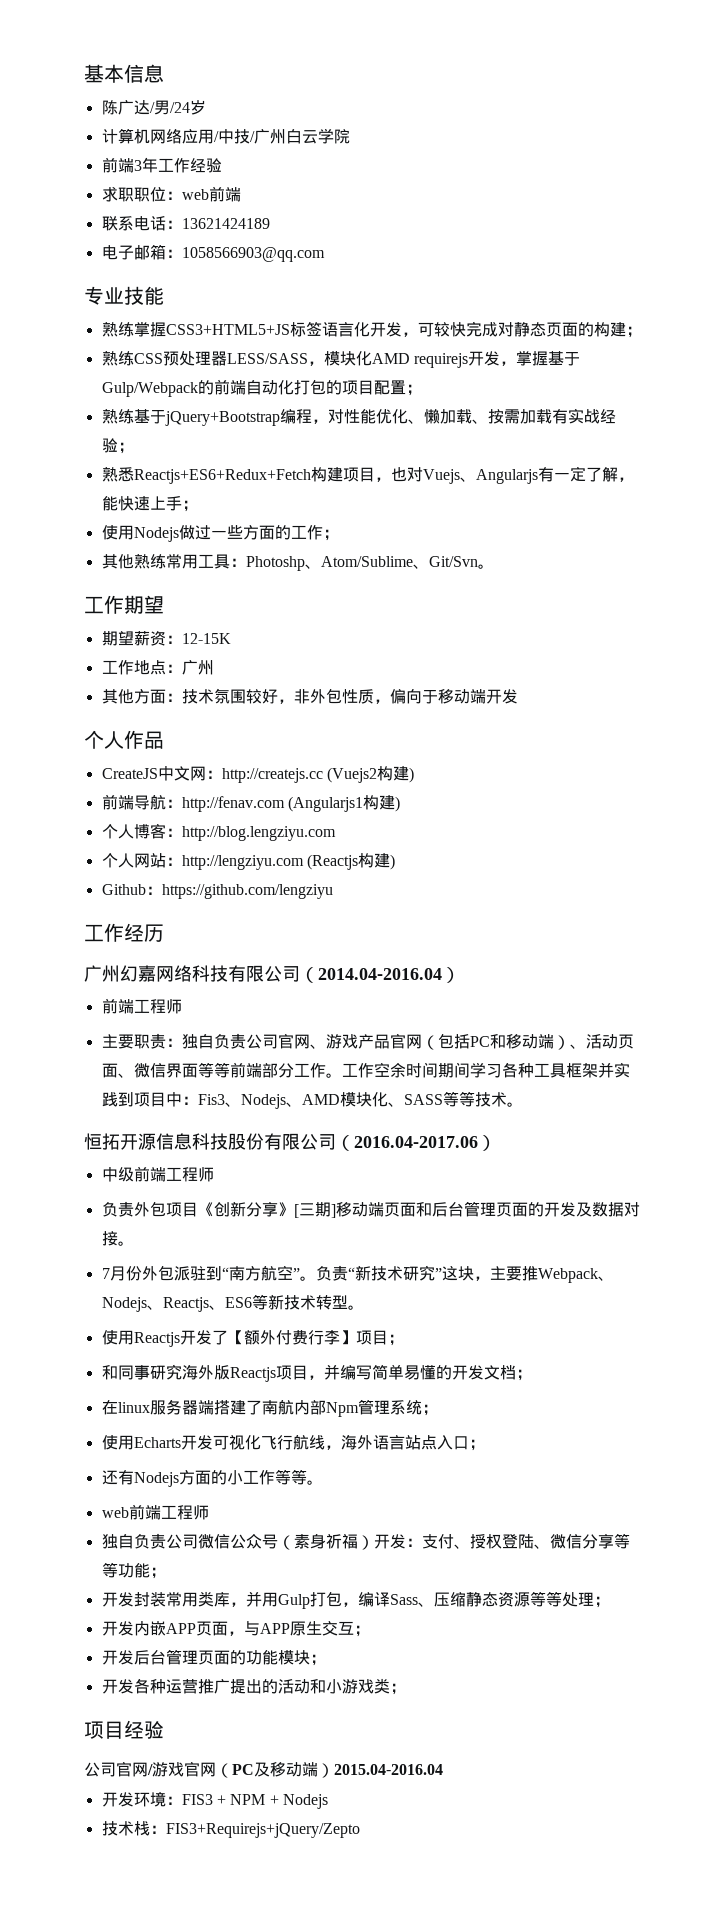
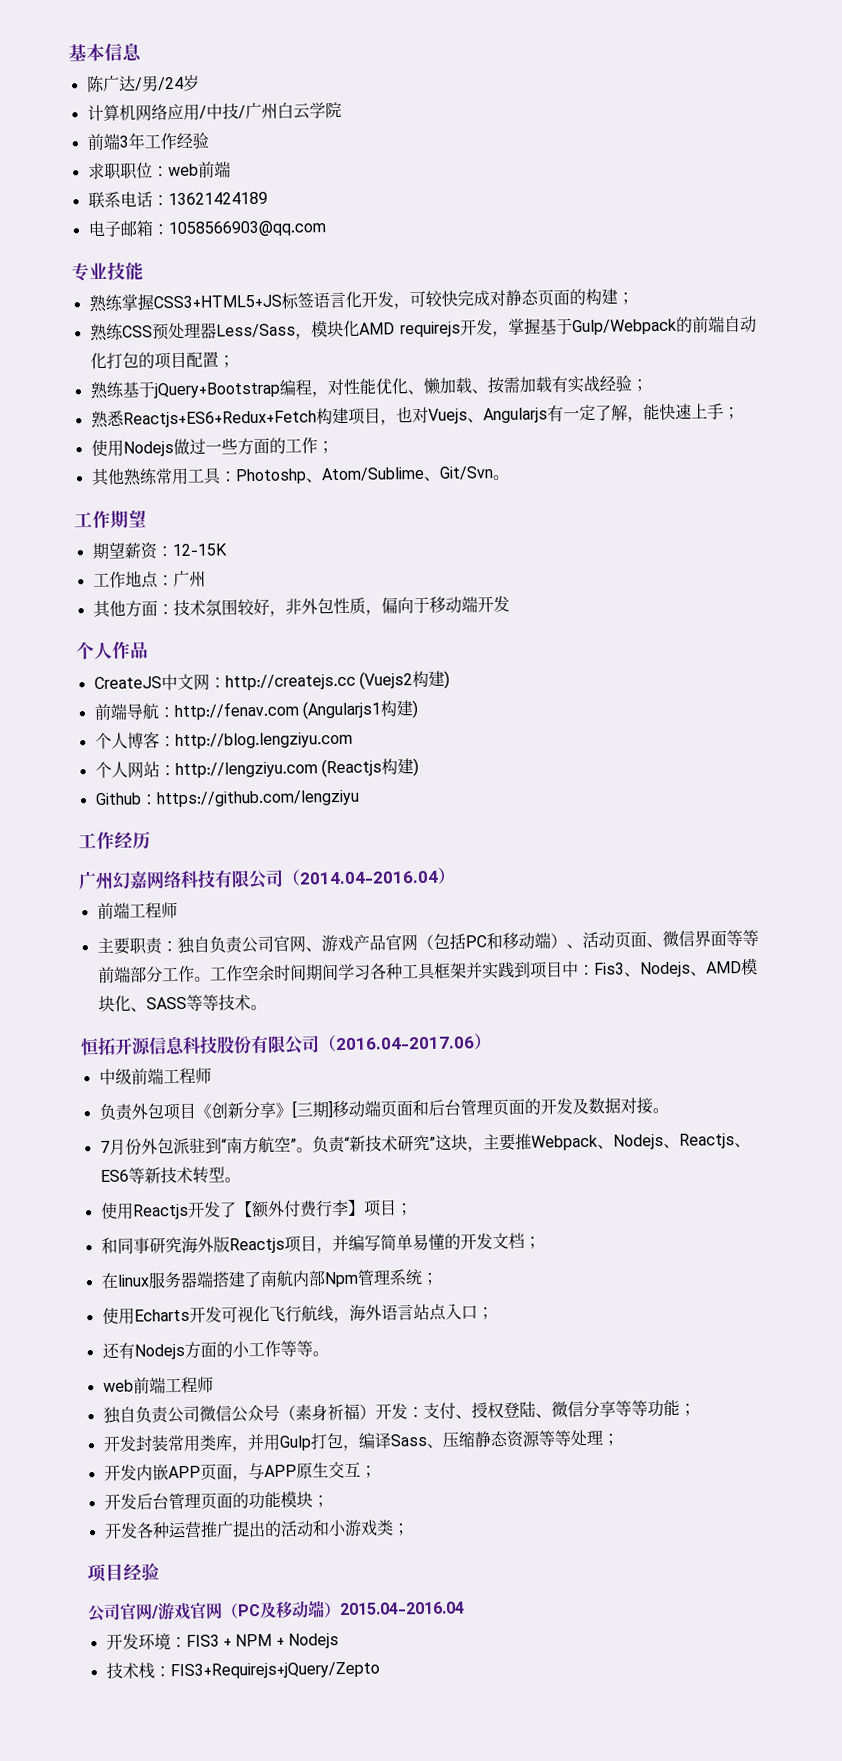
[226,353,308,364] LESS/SASS -> [215,323,296,338] Less/Sass

